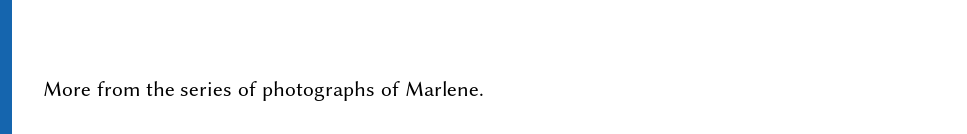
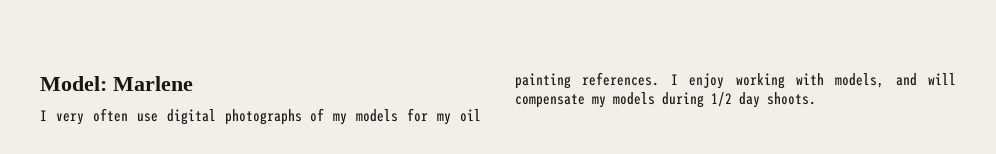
[43,81,484,101] More from the series of photographs of Marlene. -> [40,76,193,91] [40,108,482,125] [515,72,956,89] [515,92,816,108] Model: Marlene // I very often use digital photographs of my models for my oil painting references. I enjoy working with models, and will compensate my models during 1/2 day shoots.

